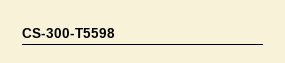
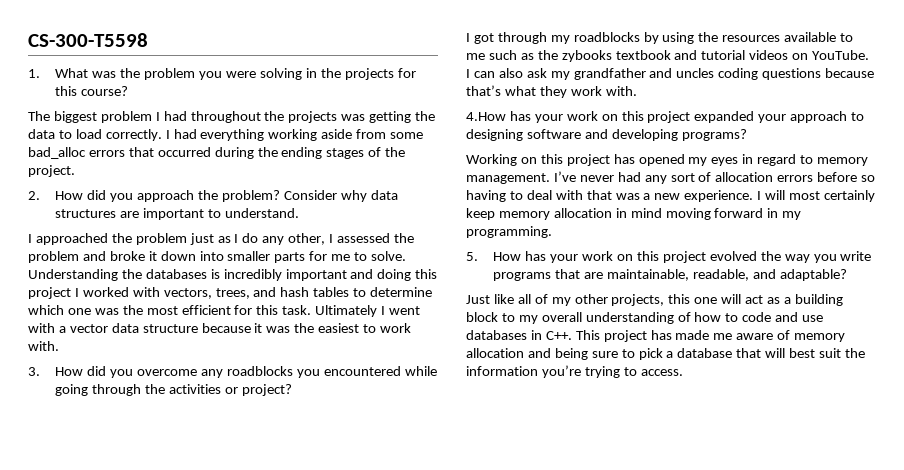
(115, 33) none -> [28,68,416,80] [55,86,129,96] [28,111,436,123] [28,129,424,141] [28,147,406,159] [28,165,75,177] [28,190,398,202] [55,208,300,220] [28,233,414,245] [28,251,407,263] [28,269,438,281] [28,287,433,299] [28,305,421,317] [28,323,412,333] [28,341,59,351] [28,366,437,378] [55,384,292,396] [466,32,854,44] [466,50,870,62] [466,68,875,80] [466,85,637,98] [466,111,865,123] [466,129,747,141] [466,154,869,166] [466,171,876,184] [466,190,875,202] [466,208,802,220] [466,226,552,238] [466,251,872,263] [493,269,847,281] [466,294,843,306] [466,312,824,324] [466,330,846,342] [466,348,865,360] [466,365,683,378] // 1. What was the problem you were solving in the projects for this course? // The biggest problem I had throughout the projects was getting the data to load correctly. I had everything working aside from some bad_alloc errors that occurred during the ending stages of the project. // 2. How did you approach the problem? Consider why data structures are important to understand. // I approached the problem just as I do any other, I assessed the problem and broke it down into smaller parts for me to solve. Understanding the databases is incredibly important and doing this project I worked with vectors, trees, and hash tables to determine which one was the most efficient for this task. Ultimately I went with a vector data structure because it was the easiest to work with. // 3. How did you overcome any roadblocks you encountered while going through the activities or project? // I got through my roadblocks by using the resources available to me such as the zybooks textbook and tutorial videos on YouTube. I can also ask my grandfather and uncles coding questions because that’s what they work with. // 4.How has your work on this project expanded your approach to designing software and developing programs? // Working on this project has opened my eyes in regard to memory management. I’ve never had any sort of allocation errors before so having to deal with that was a new experience. I will most certainly keep memory allocation in mind moving forward in my programming. // 5. How has your work on this project evolved the way you write programs that are maintainable, readable, and adaptable? // Just like all of my other projects, this one will act as a building block to my overall understanding of how to code and use databases in C++. This project has made me aware of memory allocation and being sure to pick a database that will best suit the information you’re trying to access.

